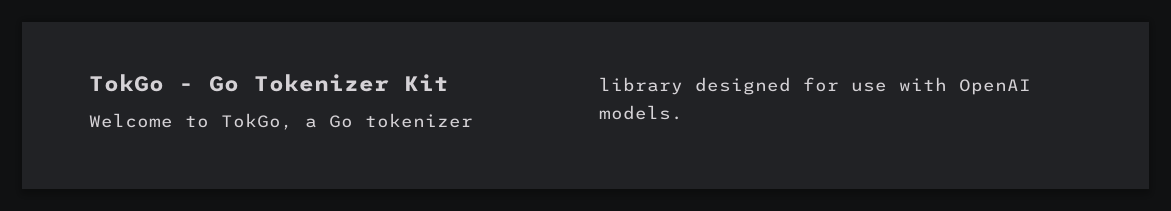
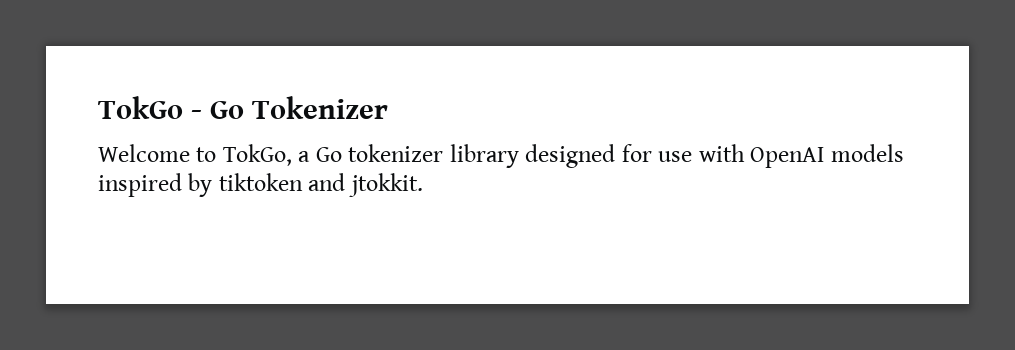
[404,74,449,91] Kit -> (389, 107) none
[599,105,683,120] models. -> [830,144,904,162] [98,173,423,197] models inspired by tiktoken and jtokkit.

